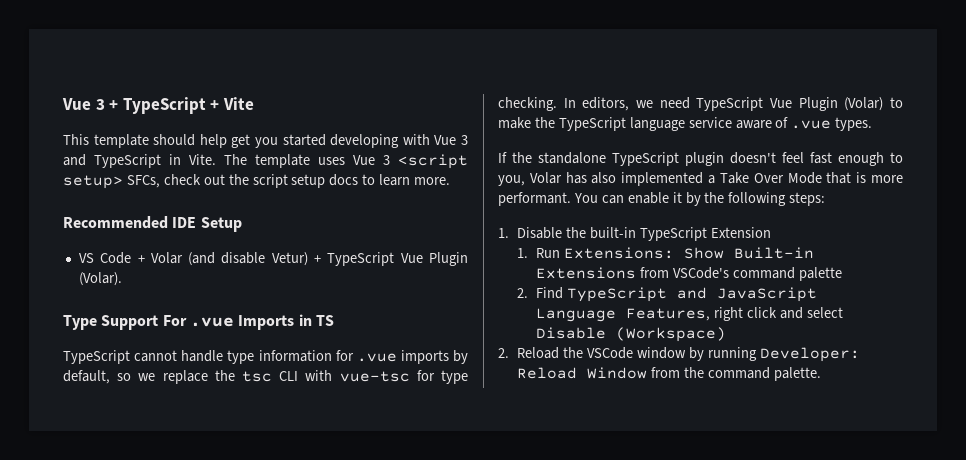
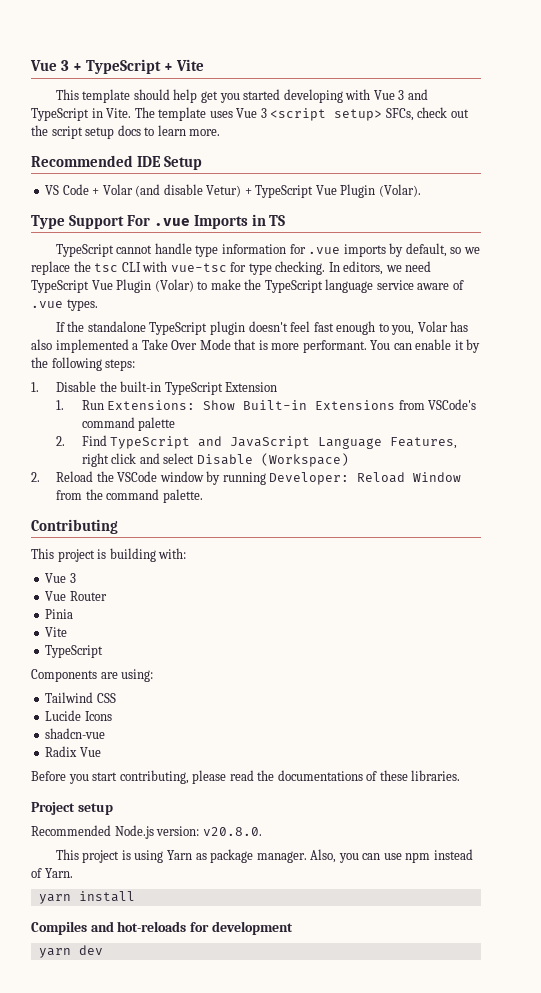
(821, 374) none -> [31,519,118,534] [31,548,187,562] [45,573,76,583] [45,591,107,601] [45,609,74,619] [45,627,68,637] [45,645,104,658] [31,669,154,682] [45,692,116,703] [45,710,112,721] [45,728,106,739] [45,746,101,757] [31,770,461,784] [31,802,113,815] [31,825,262,839] [55,849,473,863] [31,868,73,878] [38,891,135,904] [31,921,293,935] [38,945,103,958] // Contributing // This project is building with: // Vue 3 // Vue Router // Pinia // Vite // TypeScript // Components are using: // Tailwind CSS // Lucide Icons // shadcn-vue // Radix Vue // Before you start contributing, please read the documentations of these libraries. // Project setup // Recommended Node.js version: v20.8.0. // This project is using Yarn as package manager. Also, you can use npm instead of Yarn. // yarn install // Compiles and hot-reloads for development // yarn dev

